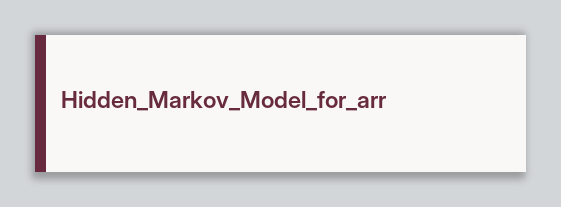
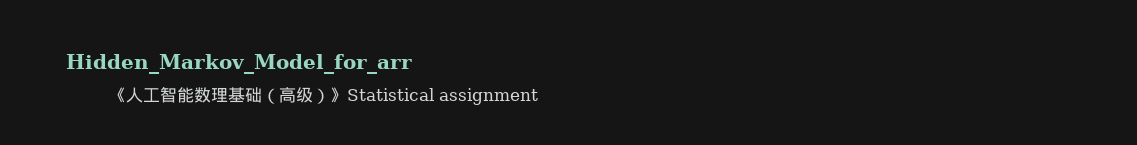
(386, 101) none -> [109,86,539,105] // 《人工智能数理基础（高级）》Statistical assignment

